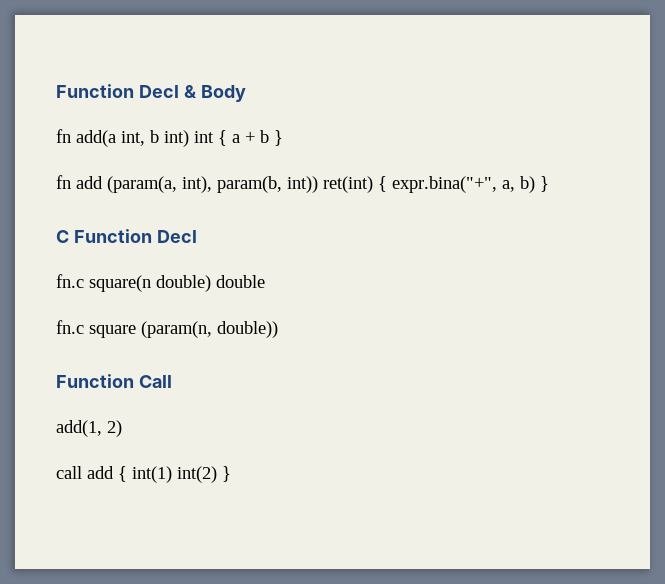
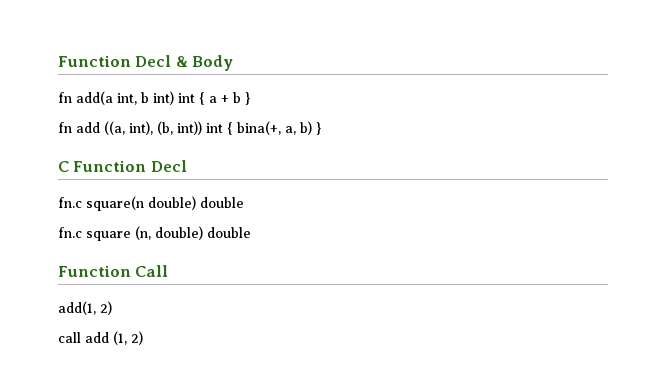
[107,176,497,193] (param(a, int), param(b, int)) ret(int) { expr.bina("+", -> [104,121,281,135] ((a, int), (b, int)) int { bina(+,
[141,321,278,338] (param(n, double)) -> [135,226,251,240] (n, double) double
[118,466,231,483] { int(1) int(2) } -> [113,331,143,345] (1, 2)

